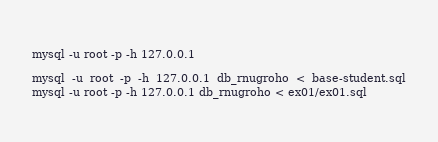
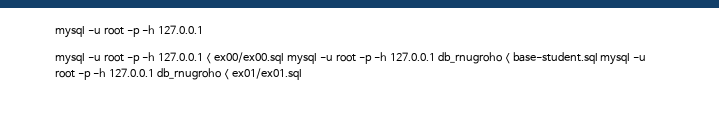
(210, 78) none -> [205,52,435,65] < ex00/ex00.sql mysql -u root -p -h 127.0.0.1

